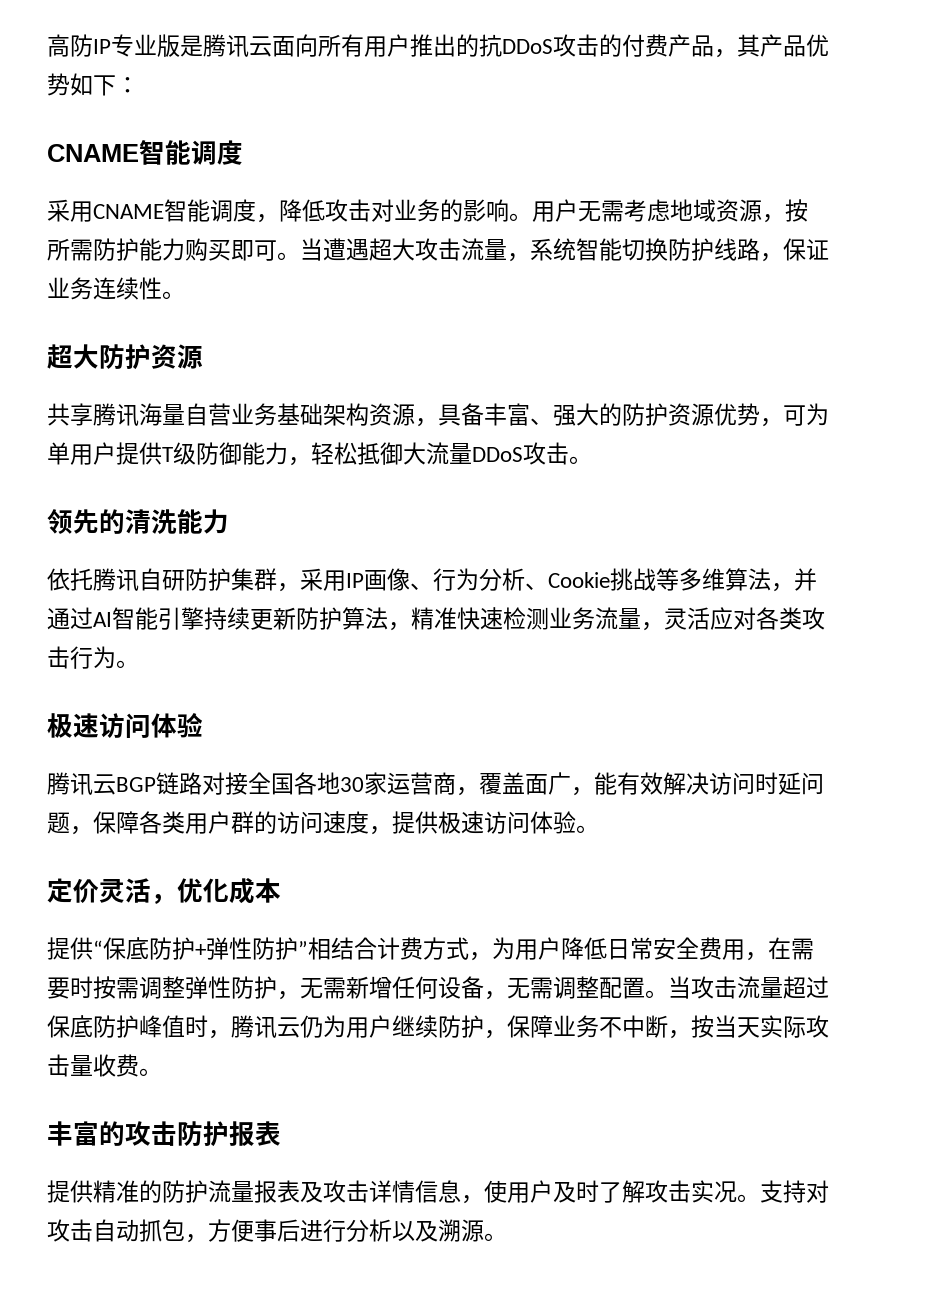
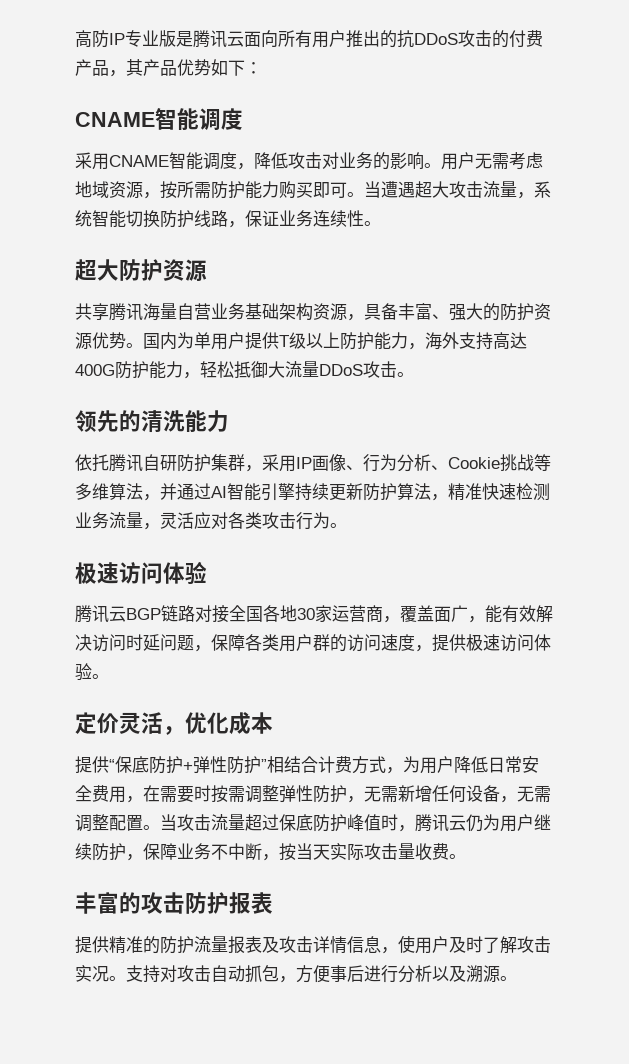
[760,405,806,427] ，可 -> [126,332,177,350] 。国内
[196,442,242,465] 防御 -> [306,332,527,350] [75,361,149,379] 以上防护能力，海外支持高达400G防护

